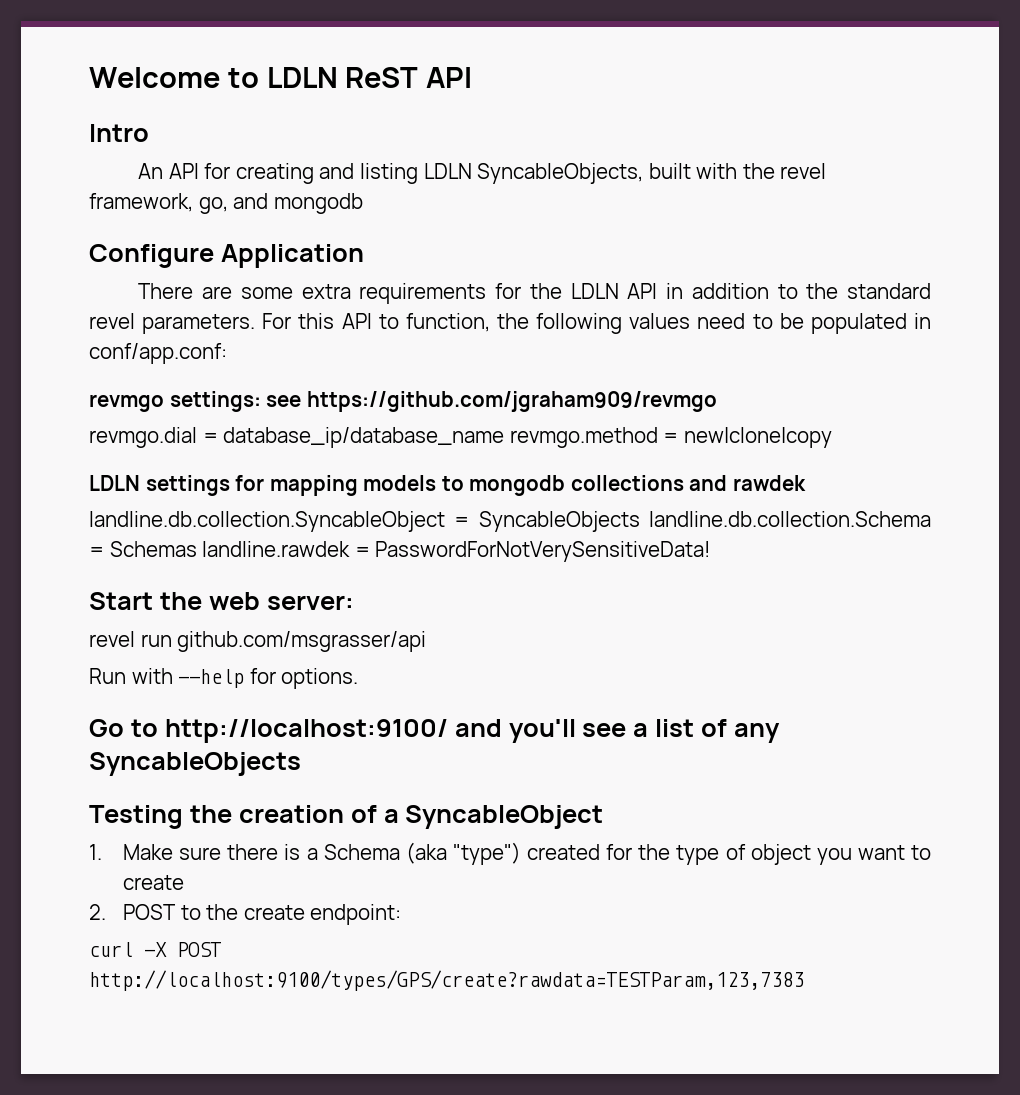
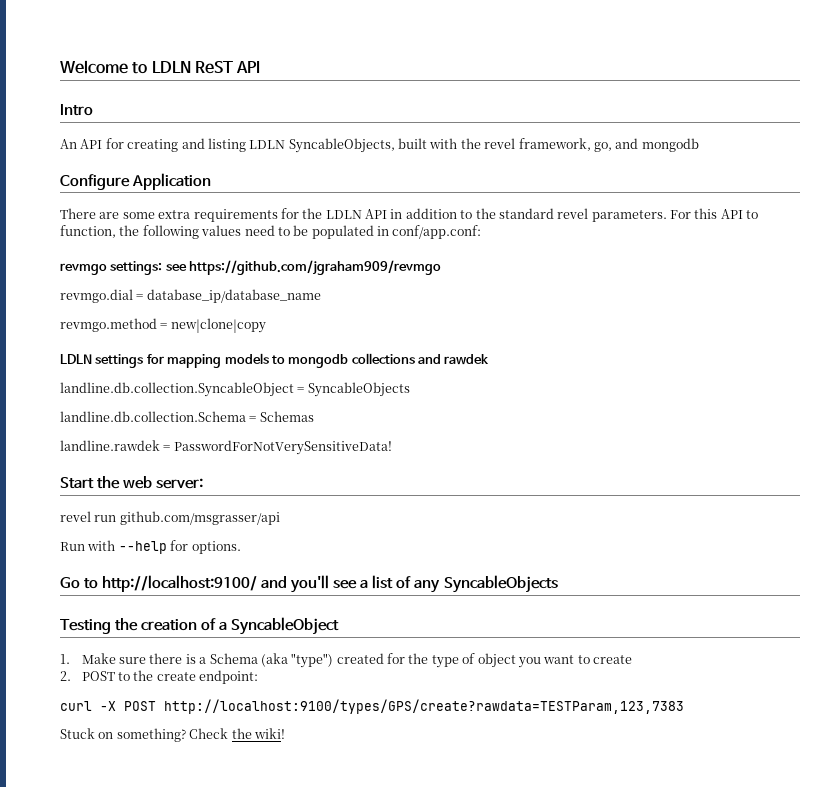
(505, 437) none -> (321, 296) //
(640, 521) none -> (410, 389) //
(197, 549) none -> (314, 416) //
(804, 980) none -> [60,728,285,742] // Stuck on something? Check the wiki!

